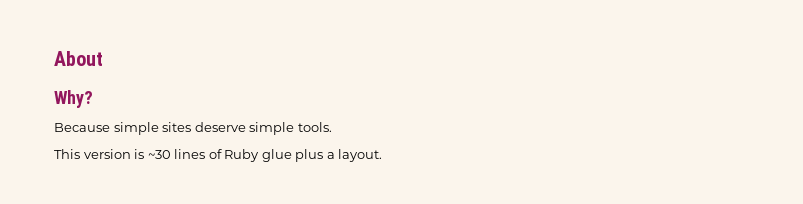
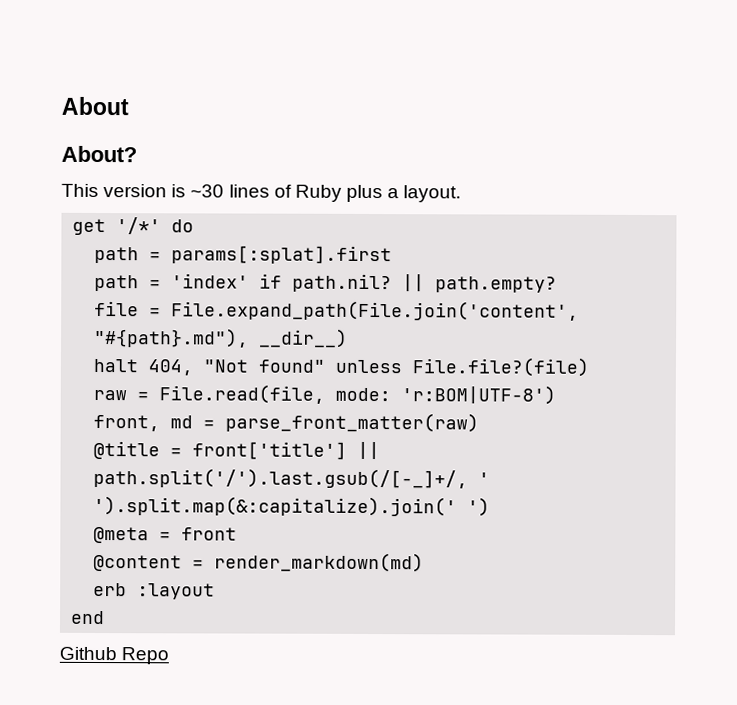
[54,90,93,108] [54,122,332,135] Why? // Because simple sites deserve simple tools. -> [61,145,137,163] About?
[261,149,292,162] glue -> (342, 193) none
(383, 155) none -> [72,217,195,236] [94,245,393,265] [94,273,558,293] [94,300,580,321] [94,327,349,348] [93,357,590,377] [93,384,557,405] [93,412,480,433] [93,440,381,460] [93,467,491,489] [93,495,491,517] [93,526,238,544] [93,552,425,573] [93,582,216,600] [71,610,106,625] [59,646,170,665] // get '/*' do // path = params[:splat].first // path = 'index' if path.nil? || path.empty? // file = File.expand_path(File.join('content', "#{path}.md"), __dir__) // halt 404, "Not found" unless File.file?(file) // raw = File.read(file, mode: 'r:BOM|UTF-8') // front, md = parse_front_matter(raw) // @title = front['title'] || path.split('/').last.gsub(/[-_]+/, ' ').split.map(&:capitalize).join(' ') // @meta = front // @content = render_markdown(md) // erb :layout // end // Github Repo

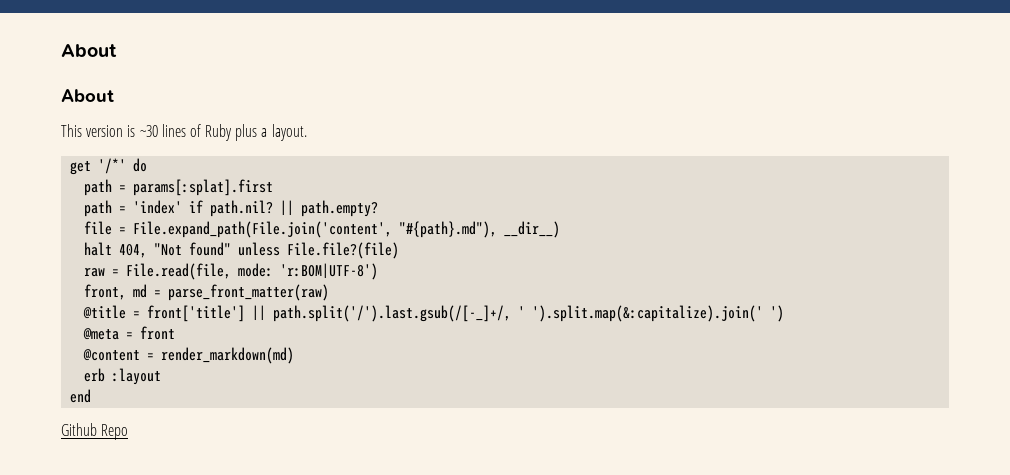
[61,96,129,116] [61,145,137,163] About // About? -> [61,44,117,57] [61,89,114,102] About // About

